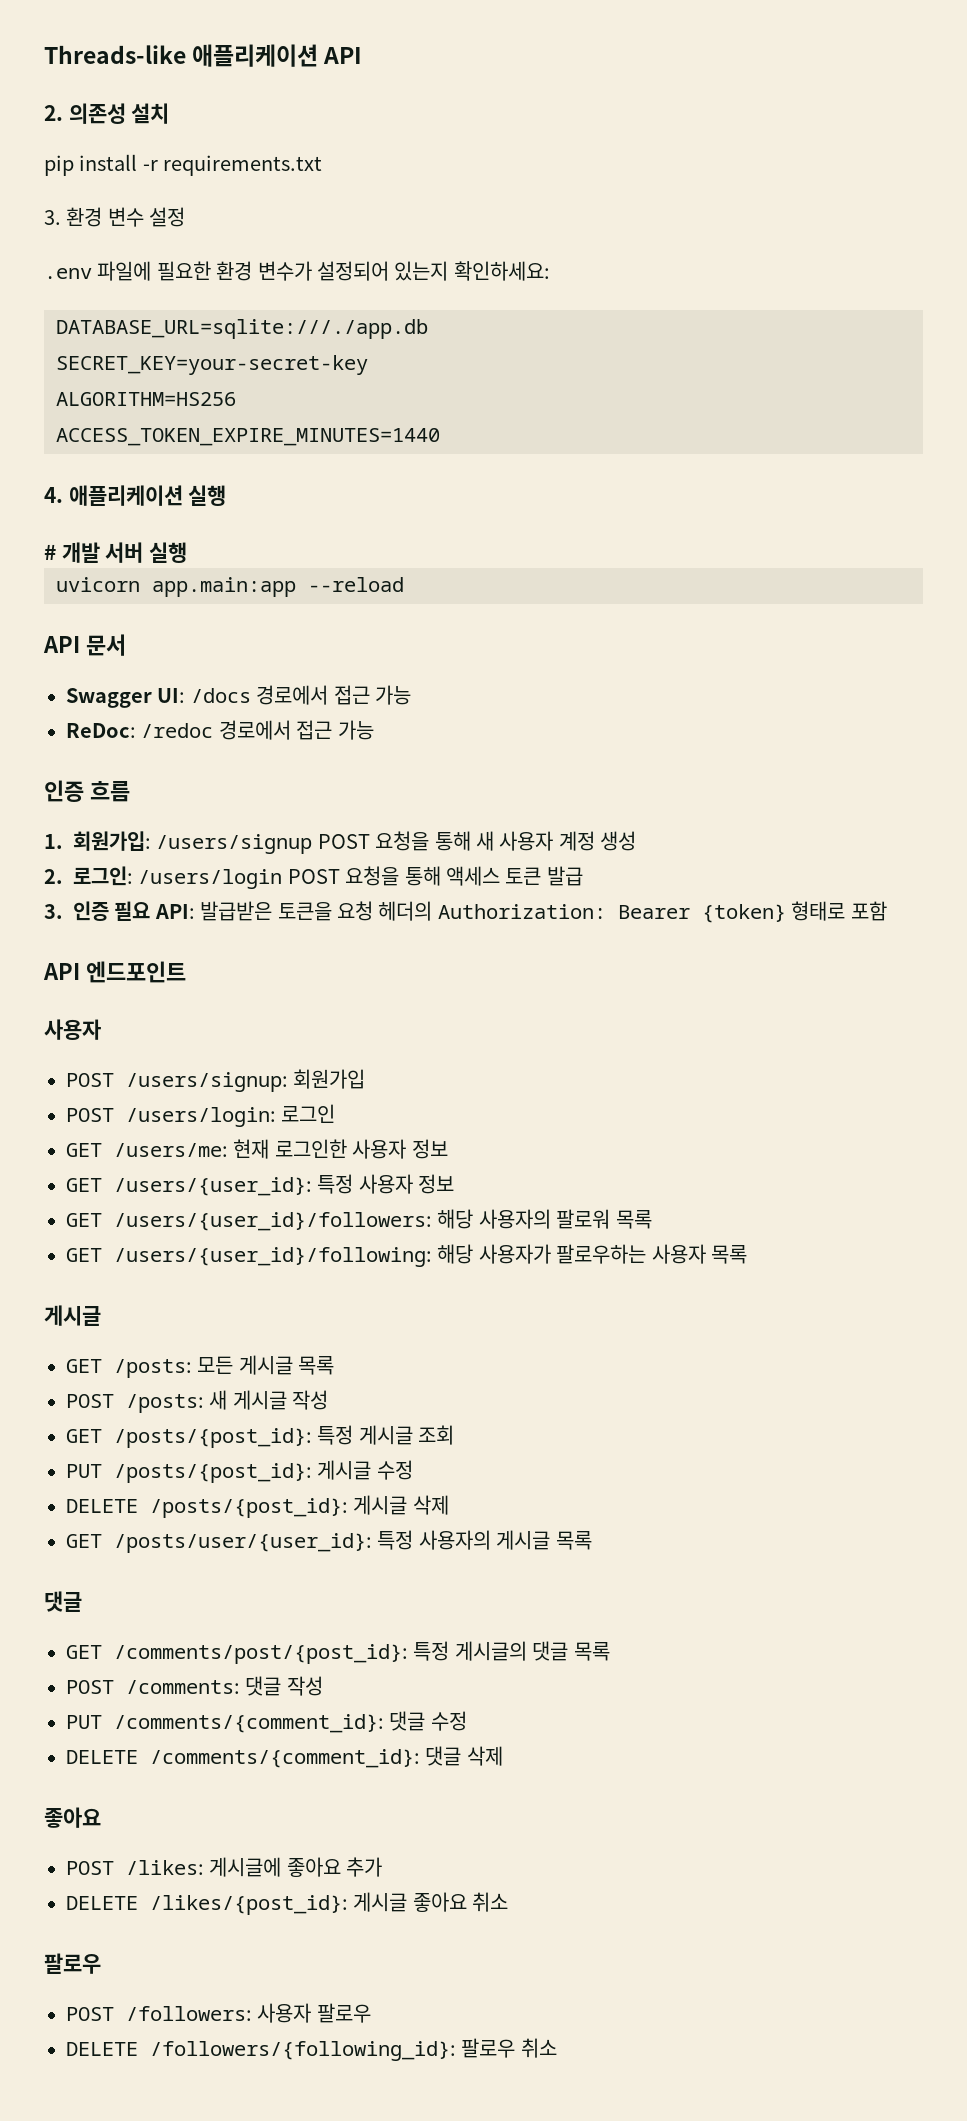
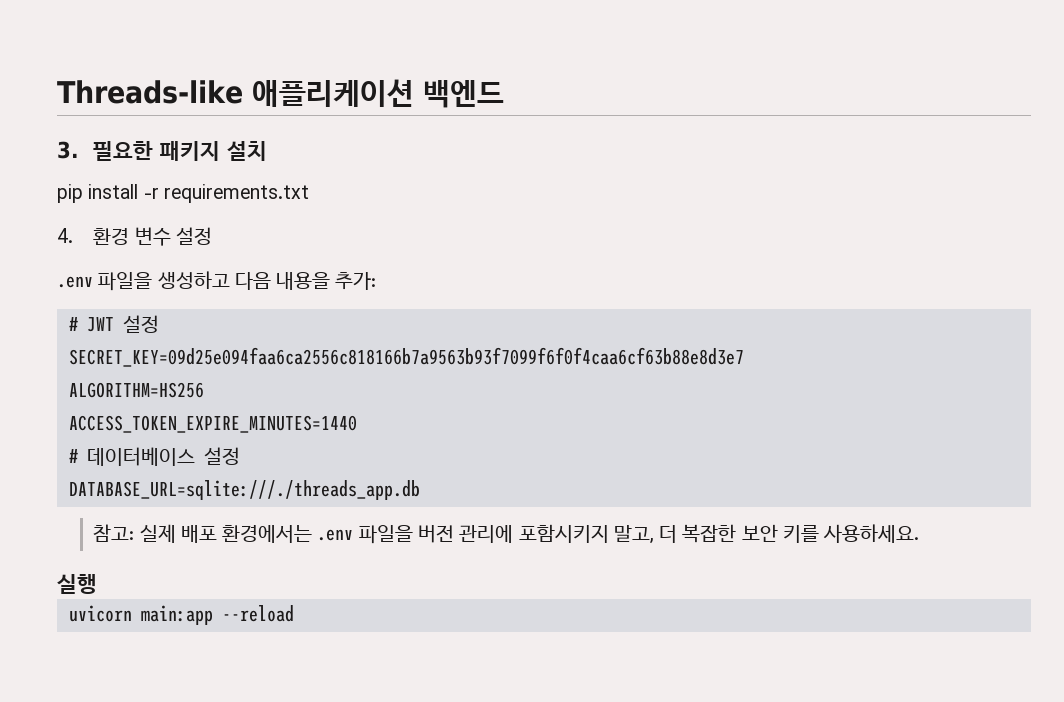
[323,47,363,64] [44,103,126,124] API // 2. 의존성 -> [422,80,504,108] [57,141,221,161] 백엔드 // 3. 필요한 패키지
[44,210,61,225] 3. -> [57,228,73,243] 4.
[97,261,550,281] [56,319,428,339] [56,355,368,375] [56,392,236,406] [56,428,440,446] [44,485,227,506] [44,542,144,563] 파일에 필요한 환경 변수가 설정되어 있는지 확인하세요: // DATABASE_URL=sqlite:///./app.db // SECRET_KEY=your-secret-key // ALGORITHM=HS256 // ACCESS_TOKEN_EXPIRE_MINUTES=1440 // 4. 애플리케이션 실행 // # 개발 서버 -> [98,271,377,291] [68,315,159,333] [68,347,744,367] [68,382,204,398] [68,415,357,433] [68,447,240,466] [68,480,420,500] [93,524,920,544] 파일을 생성하고 다음 내용을 추가: // # JWT 설정 // SECRET_KEY=09d25e094faa6ca2556c818166b7a9563b93f7099f6f0f4caa6cf63b88e8d3e7 // ALGORITHM=HS256 // ACCESS_TOKEN_EXPIRE_MINUTES=1440 // # 데이터베이스 설정 // DATABASE_URL=sqlite:///./threads_app.db // 참고: 실제 배포 환경에서는 .env 파일을 버전 관리에 포함시키지 말고, 더 복잡한 보안 키를 사용하세요. //
[152,577,296,597] app.main:app -> [140,605,213,625] main:app
[43,634,126,656] [66,685,411,708] [66,720,374,740] [44,780,130,802] [44,831,637,854] [44,866,583,889] [44,901,887,923] [43,961,186,983] [44,1019,101,1040] [66,1069,366,1092] [66,1104,336,1127] [66,1139,448,1159] [66,1174,455,1196] [66,1209,652,1231] [66,1244,747,1267] [44,1305,101,1326] [66,1355,335,1378] [66,1390,329,1413] [66,1425,455,1448] [66,1460,413,1483] [66,1495,449,1518] [66,1530,592,1553] [44,1591,82,1612] [66,1641,610,1664] [66,1676,323,1696] [66,1711,467,1733] [66,1746,503,1768] [44,1807,101,1828] [66,1857,383,1877] [66,1892,509,1915] [44,1953,101,1974] [66,2003,371,2023] [66,2038,557,2061] // API 문서 // Swagger UI: /docs 경로에서 접근 가능 // ReDoc: /redoc 경로에서 접근 가능 // 인증 흐름 // 1. 회원가입: /users/signup POST 요청을 통해 새 사용자 계정 생성 // 2. 로그인: /users/login POST 요청을 통해 액세스 토큰 발급 // 3. 인증 필요 API: 발급받은 토큰을 요청 헤더의 Authorization: Bearer {token} 형태로 포함 // API 엔드포인트 // 사용자 // POST /users/signup: 회원가입 // POST /users/login: 로그인 // GET /users/me: 현재 로그인한 사용자 정보 // GET /users/{user_id}: 특정 사용자 정보 // GET /users/{user_id}/followers: 해당 사용자의 팔로워 목록 // GET /users/{user_id}/following: 해당 사용자가 팔로우하는 사용자 목록 // 게시글 // GET /posts: 모든 게시글 목록 // POST /posts: 새 게시글 작성 // GET /posts/{post_id}: 특정 게시글 조회 // PUT /posts/{post_id}: 게시글 수정 // DELETE /posts/{post_id}: 게시글 삭제 // GET /posts/user/{user_id}: 특정 사용자의 게시글 목록 // 댓글 // GET /comments/post/{post_id}: 특정 게시글의 댓글 목록 // POST /comments: 댓글 작성 // PUT /comments/{comment_id}: 댓글 수정 // DELETE /comments/{comment_id}: 댓글 삭제 // 좋아요 // POST /likes: 게시글에 좋아요 추가 // DELETE /likes/{post_id}: 게시글 좋아요 취소 // 팔로우 // POST /followers: 사용자 팔로우 // DELETE /followers/{following_id}: 팔로우 취소 -> (294, 613) none

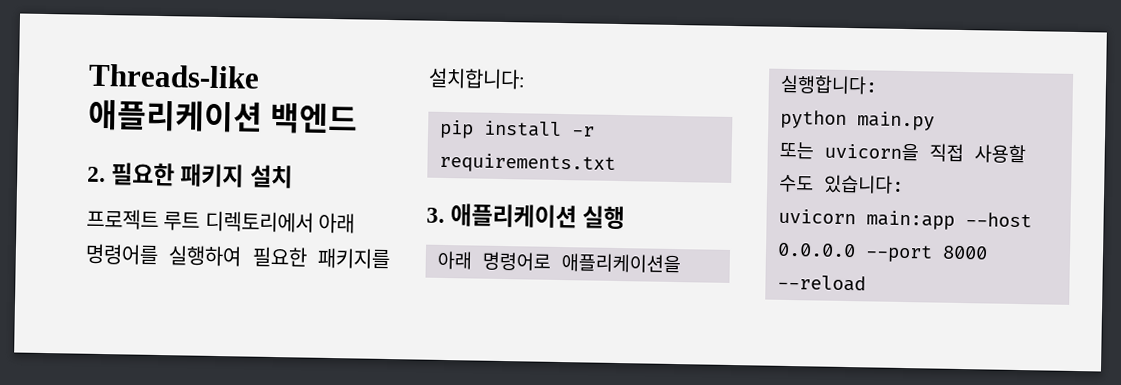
[57,141,79,159] 3. -> [87,166,106,183] 2.
[57,184,309,203] [57,227,212,246] [57,271,377,291] [68,315,159,333] [68,347,744,367] [68,382,204,398] [68,415,357,433] [68,447,240,466] [68,480,420,500] [93,524,920,544] [57,574,97,594] [68,605,213,625] pip install -r requirements.txt // 4. 환경 변수 설정 // .env 파일을 생성하고 다음 내용을 추가: // # JWT 설정 // SECRET_KEY=09d25e094faa6ca2556c818166b7a9563b93f7099f6f0f4caa6cf63b88e8d3e7 // ALGORITHM=HS256 // ACCESS_TOKEN_EXPIRE_MINUTES=1440 // # 데이터베이스 설정 // DATABASE_URL=sqlite:///./threads_app.db // 참고: 실제 배포 환경에서는 .env 파일을 버전 관리에 포함시키지 말고, 더 복잡한 보안 키를 사용하세요. // 실행 // uvicorn main:app -> [86,208,356,234] [85,243,390,270] [428,67,526,90] [439,119,595,139] [439,152,616,174] [426,203,626,230] [437,250,681,274] [780,74,878,95] [780,109,935,131] [779,141,1026,164] [779,174,904,194] [778,208,1032,230] [777,242,988,263] 프로젝트 루트 디렉토리에서 아래 명령어를 실행하여 필요한 패키지를 설치합니다: // pip install -r requirements.txt // 3. 애플리케이션 실행 // 아래 명령어로 애플리케이션을 실행합니다: // python main.py // 또는 uvicorn을 직접 사용할 수도 있습니다: // uvicorn main:app --host 0.0.0.0 --port 8000

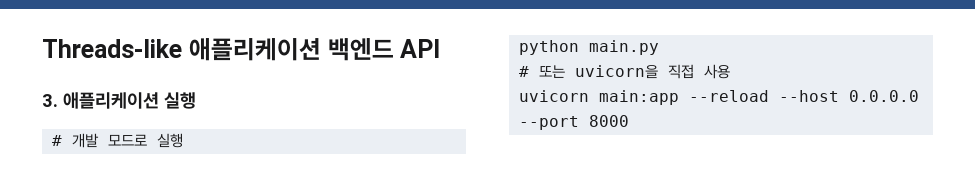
[87,162,293,189] [86,208,356,234] [85,243,390,270] [428,67,526,90] [439,119,595,139] [439,152,616,174] // 2. 필요한 패키지 설치 // 프로젝트 루트 디렉토리에서 아래 명령어를 실행하여 필요한 패키지를 설치합니다: // pip install -r requirements.txt -> [400,39,441,58] API
[437,250,681,274] [780,74,878,95] 아래 명령어로 애플리케이션을 실행합니다: -> [51,133,183,148] # 개발 모드로 실행
(935, 121) none -> [518,66,529,77] #
[974,144,1026,164] [779,174,904,194] 사용할 수도 있습니다: -> [703,64,730,79] 사용
(955, 220) none -> [688,90,769,102] --reload
[777,274,866,292] --reload -> (629, 121) none

